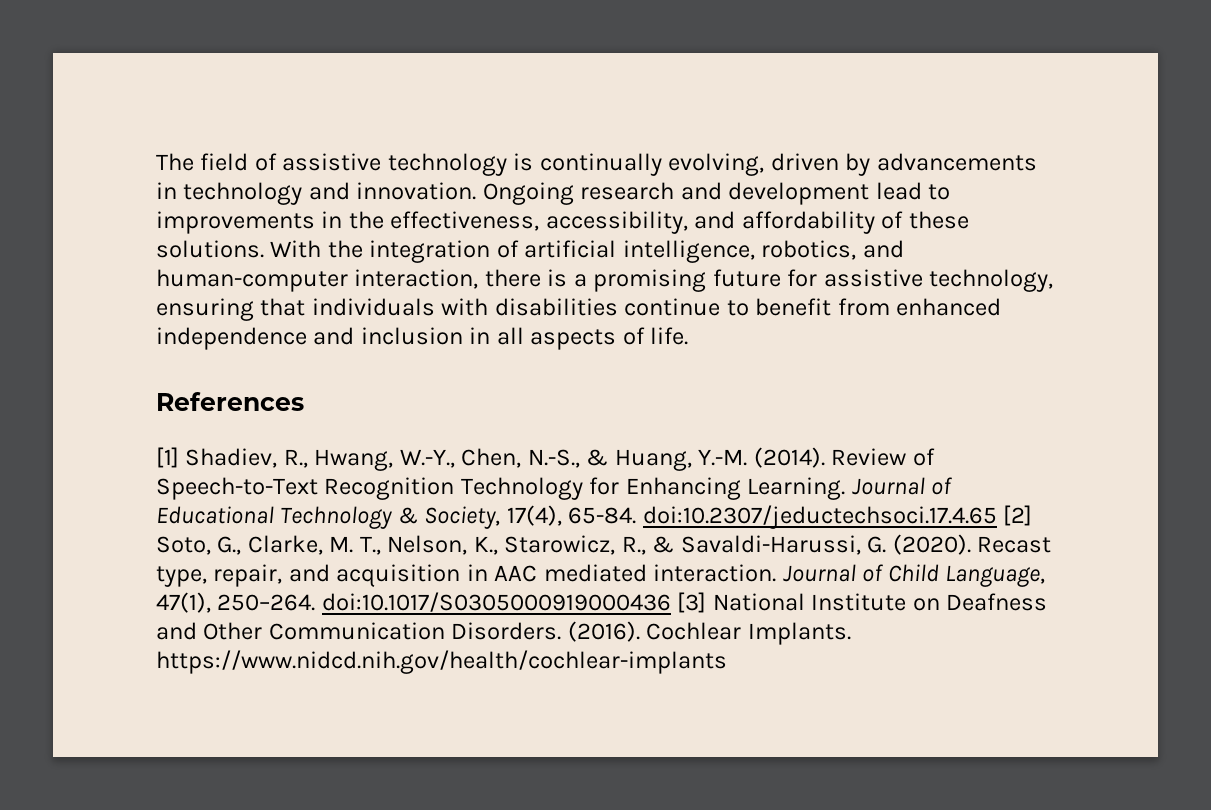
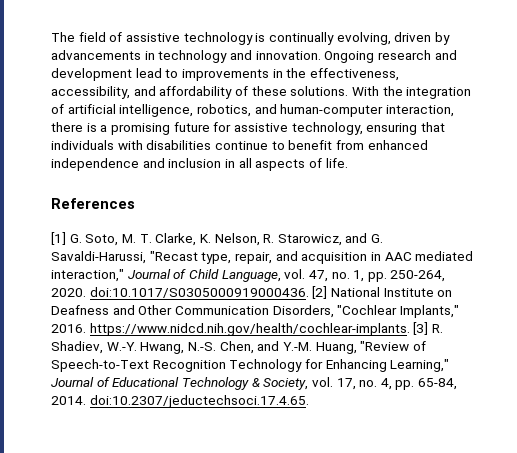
[185,447,935,471] [156,477,954,500] [156,505,1033,529] [156,534,1052,555] Shadiev, R., Hwang, W.-Y., Chen, N.-S., & Huang, Y.-M. (2014). Review of Speech-to-Text Recognition Technology for Enhancing Learning. Journal of Educational Technology & Society, 17(4), 65-84. doi:10.2307/jeductechsoci.17.4.65 [2] Soto, G., Clarke, M. T., Nelson, K., Starowicz, R., & Savaldi-Harussi, G. (2020). Recast -> [69,233,384,246] [51,251,198,264] G. Soto, M. T. Clarke, K. Nelson, R. Starowicz, and G. Savaldi-Harussi, "Recast
[653,564,777,582] interaction. -> [51,269,124,282] interaction,"
[156,592,707,613] 47(1), 250–264. doi:10.1017/S0305000919000436 [3] -> [284,269,446,282] [51,286,328,299] vol. 47, no. 1, pp. 250-264, 2020. doi:10.1017/S0305000919000436. [2]
[451,621,851,645] [156,650,727,674] Disorders. (2016). Cochlear Implants. https://www.nidcd.nih.gov/health/cochlear-implants -> [272,305,459,318] [51,322,443,336] [51,341,426,354] [51,359,450,372] [51,377,458,390] [51,395,309,408] Disorders, "Cochlear Implants," 2016. https://www.nidcd.nih.gov/health/cochlear-implants. [3] R. Shadiev, W.-Y. Hwang, N.-S. Chen, and Y.-M. Huang, "Review of Speech-to-Text Recognition Technology for Enhancing Learning," Journal of Educational Technology & Society, vol. 17, no. 4, pp. 65-84, 2014. doi:10.2307/jeductechsoci.17.4.65.

